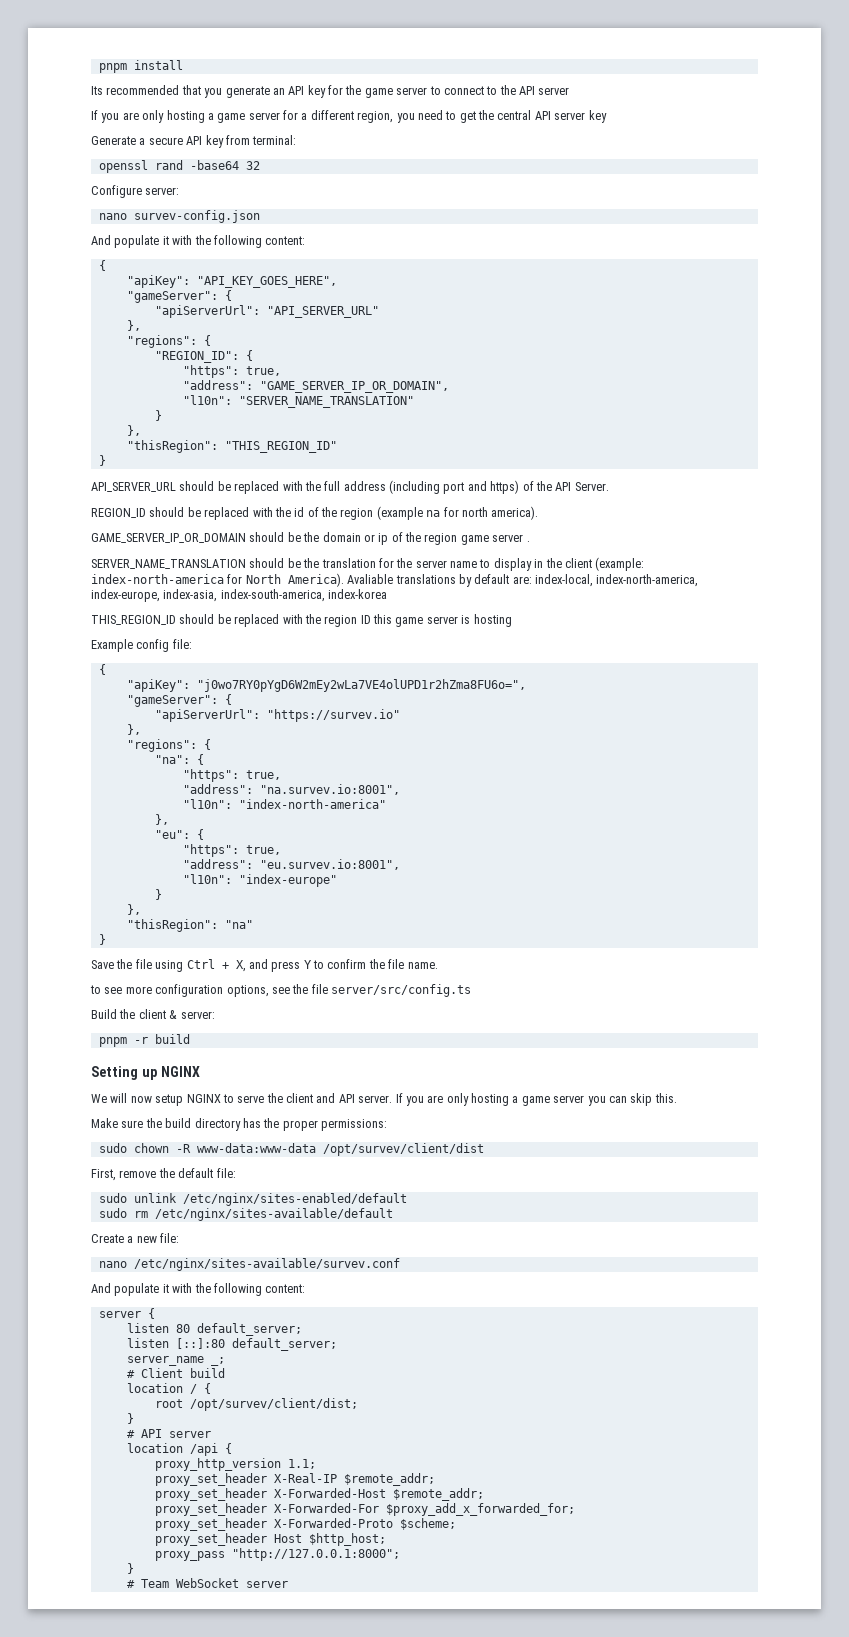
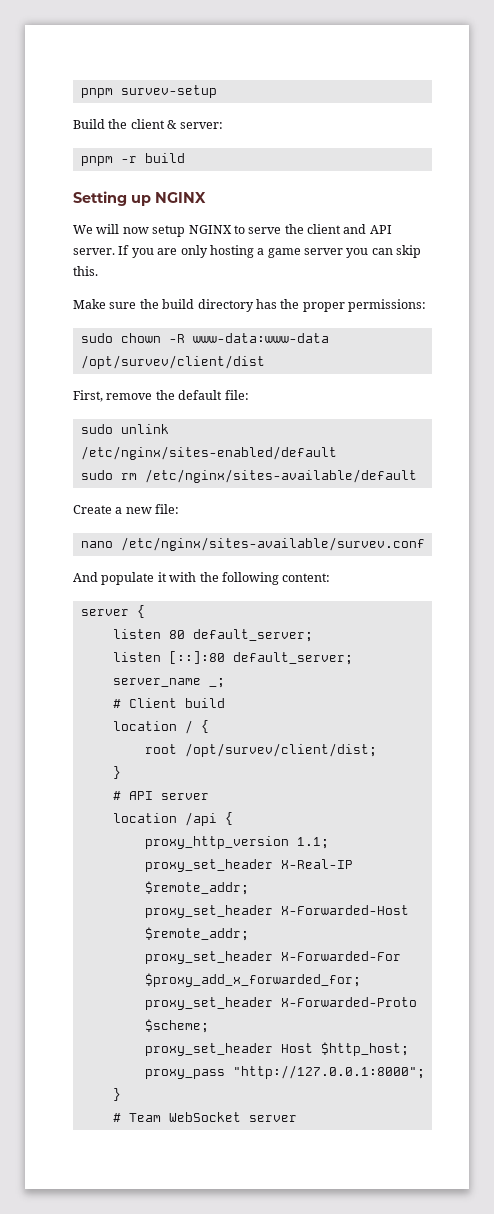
[98,60,183,73] [91,85,570,98] [91,110,607,123] [91,135,297,148] [98,160,260,173] [91,185,180,198] [98,210,260,223] [91,235,306,248] [98,260,106,271] [126,275,337,288] [126,290,232,303] [154,305,379,318] [126,320,141,331] [126,335,211,348] [154,350,253,363] [182,365,281,378] [182,380,449,393] [182,395,414,408] [154,410,162,421] [126,425,141,436] [126,440,337,453] [98,455,106,466] [91,480,609,494] [91,506,539,520] [91,532,530,545] [91,557,645,571] [91,573,699,587] [91,589,388,602] [91,614,512,627] [91,639,192,652] [98,664,106,675] [126,679,526,692] [126,694,232,707] [154,709,400,722] [126,724,141,735] [126,739,211,752] [154,754,204,765] [182,769,281,782] [182,784,400,795] [182,799,386,809] [154,814,169,825] [154,829,204,840] [182,844,281,857] [182,859,400,870] [182,874,337,887] [154,889,162,900] [126,904,141,915] [126,919,253,932] [98,934,106,945] [91,959,438,972] [90,984,471,997] pnpm install // Its recommended that you generate an API key for the game server to connect to the API server // If you are only hosting a game server for a different region, you need to get the central API server key // Generate a secure API key from terminal: // openssl rand -base64 32 // Configure server: // nano survev-config.json // And populate it with the following content: // { // "apiKey": "API_KEY_GOES_HERE", // "gameServer": { // "apiServerUrl": "API_SERVER_URL" // }, // "regions": { // "REGION_ID": { // "https": true, // "address": "GAME_SERVER_IP_OR_DOMAIN", // "l10n": "SERVER_NAME_TRANSLATION" // } // }, // "thisRegion": "THIS_REGION_ID" // } // API_SERVER_URL should be replaced with the full address (including port and https) of the API Server. // REGION_ID should be replaced with the id of the region (example na for north america). // GAME_SERVER_IP_OR_DOMAIN should be the domain or ip of the region game server . // SERVER_NAME_TRANSLATION should be the translation for the server name to display in the client (example: index-north-america for North America). Avaliable translations by default are: index-local, index-north-america, index-europe, index-asia, index-south-america, index-korea // THIS_REGION_ID should be replaced with the region ID this game server is hosting // Example config file: // { // "apiKey": "j0wo7RY0pYgD6W2mEy2wLa7VE4olUPD1r2hZma8FU6o=", // "gameServer": { // "apiServerUrl": "https://survev.io" // }, // "regions": { // "na": { // "https": true, // "address": "na.survev.io:8001", // "l10n": "index-north-america" // }, // "eu": { // "https": true, // "address": "eu.survev.io:8001", // "l10n": "index-europe" // } // }, // "thisRegion": "na" // } // Save the file using Ctrl + X, and press Y to confirm the file name. // to see more configuration options, see the file server/src/config.ts -> [80,85,217,98] pnpm survev-setup

